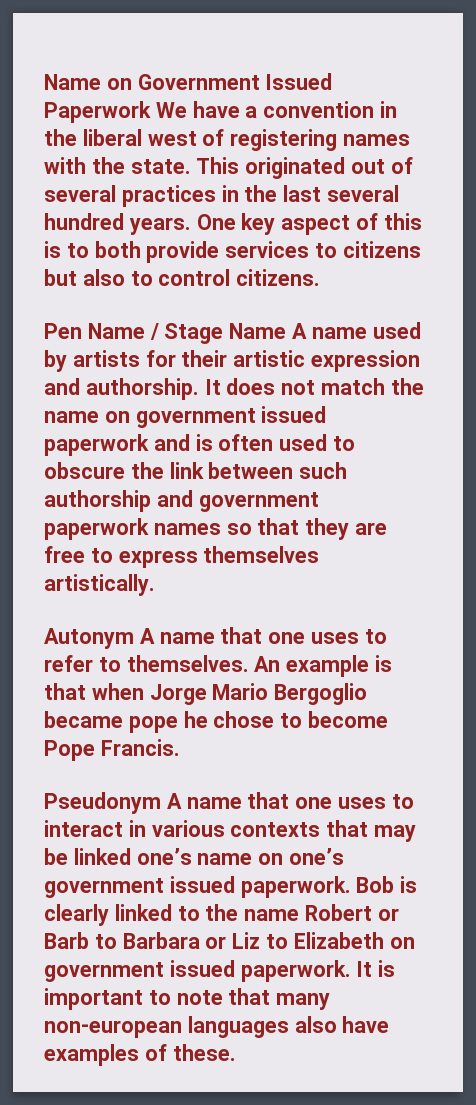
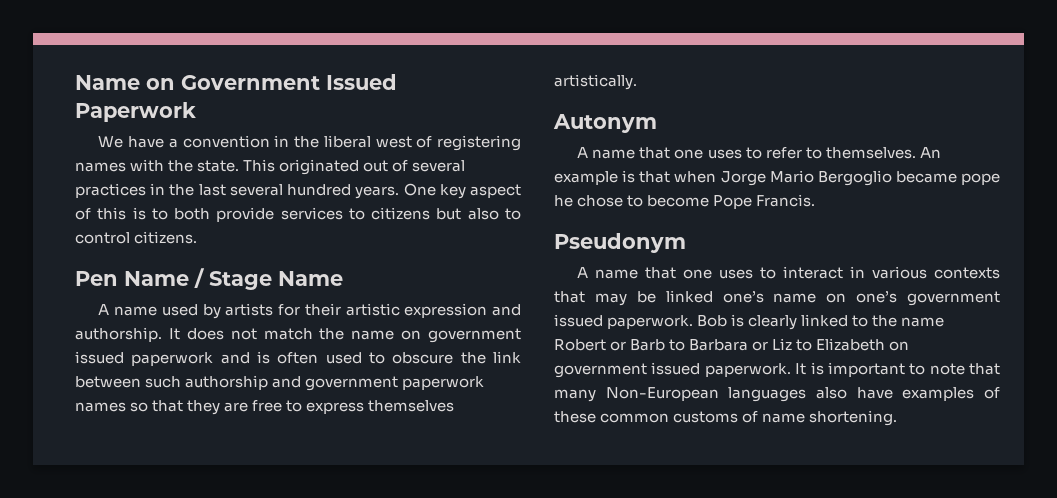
(151, 112) none -> (196, 112) //
(287, 331) none -> (343, 278) //
(134, 638) none -> (657, 123) //
(161, 803) none -> (686, 243) //
[44,1020,182,1038] non-european -> [605,387,719,401] Non-European
[172,1044,236,1061] these. -> [554,410,898,426] these common customs of name shortening.

